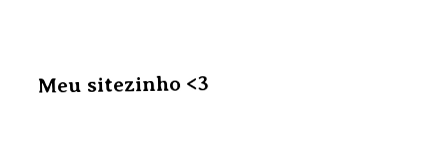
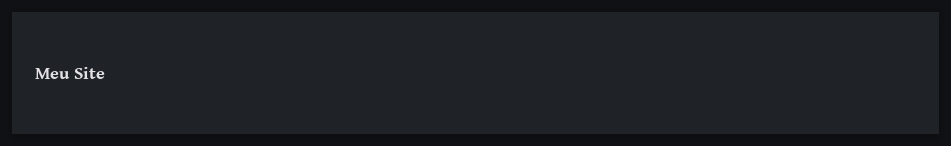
[85,75,211,92] sitezinho <3 -> [74,67,105,79] Site

